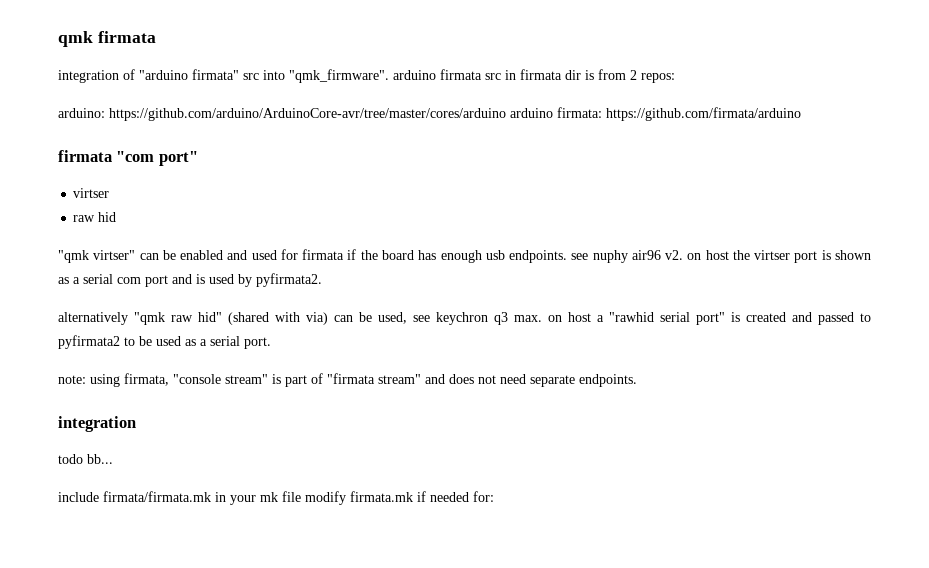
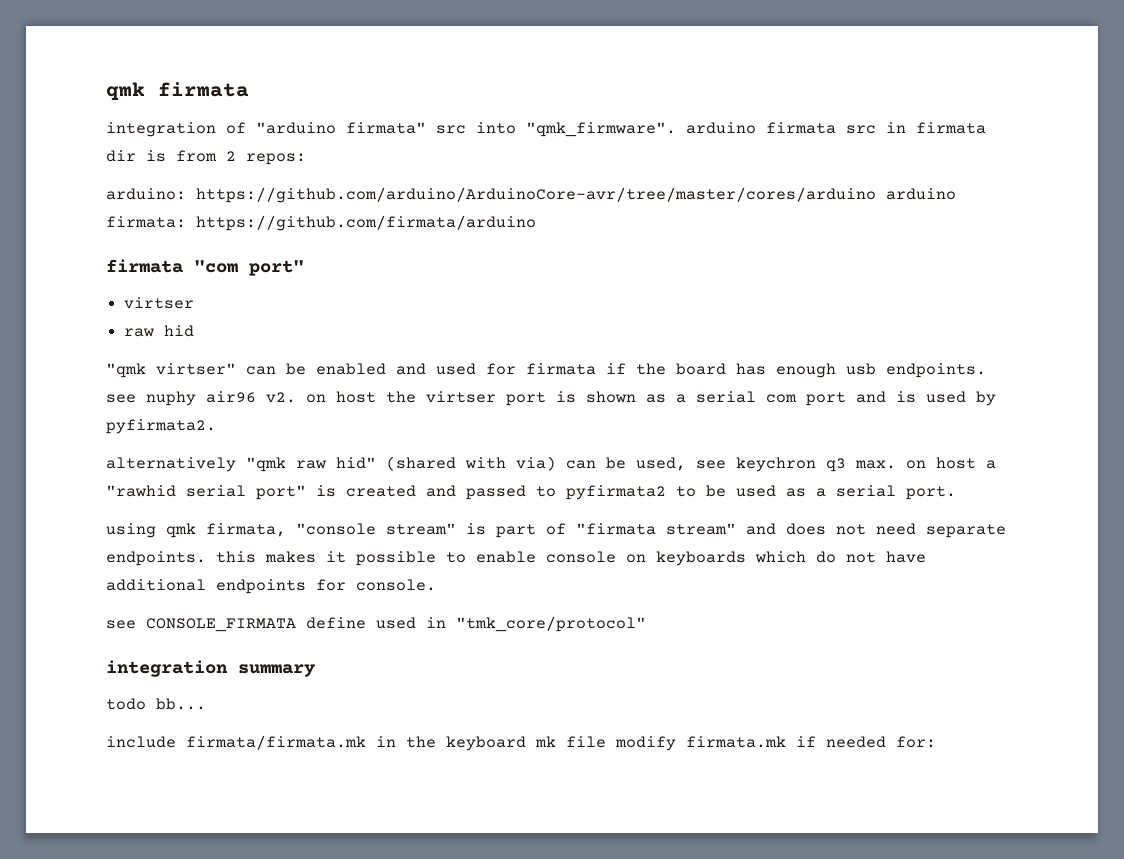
[58,374,120,387] note: using -> [106,523,196,538] using qmk
[58,416,136,432] // integration -> [216,551,926,566] [106,579,436,594] [106,616,646,632] [106,660,316,677] this makes it possible to enable console on keyboards which do not have additional endpoints for console. // see CONSOLE_FIRMATA define used in "tmk_core/protocol" // integration summary
[230,495,256,505] your -> [406,736,526,751] the keyboard

